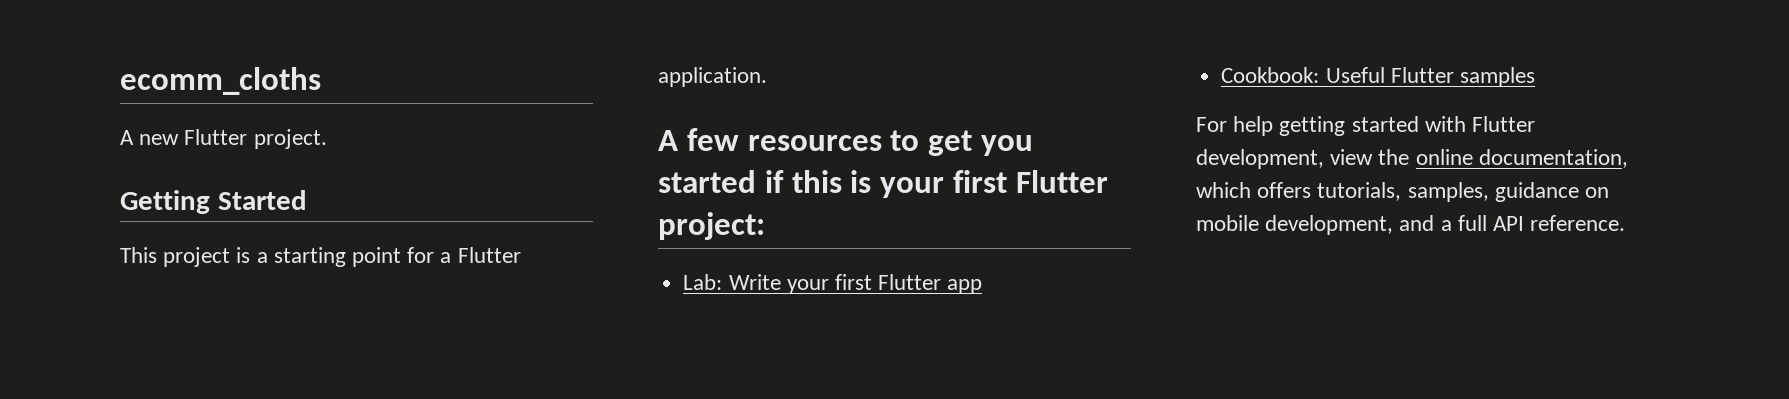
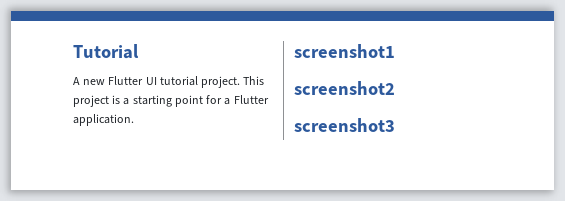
[120,67,321,95] ecomm_cloths -> [73,44,139,59] Tutorial
(248, 137) none -> [145,76,198,86] UI tutorial
[120,190,307,214] // Getting Started // -> (241, 82) none
[658,128,1033,156] [658,170,1108,198] [658,212,765,240] [683,274,983,294] [1221,67,1535,87] [1196,116,1536,136] [1196,149,1628,169] [1196,182,1610,202] [1196,215,1626,235] A few resources to get you started if this is your first Flutter project: // Lab: Write your first Flutter app // Cookbook: Useful Flutter samples // For help getting started with Flutter development, view the online documentation, which offers tutorials, samples, guidance on mobile development, and a full API reference. -> [294,44,395,58] [294,81,395,95] [294,118,395,132] screenshot1 // screenshot2 // screenshot3

